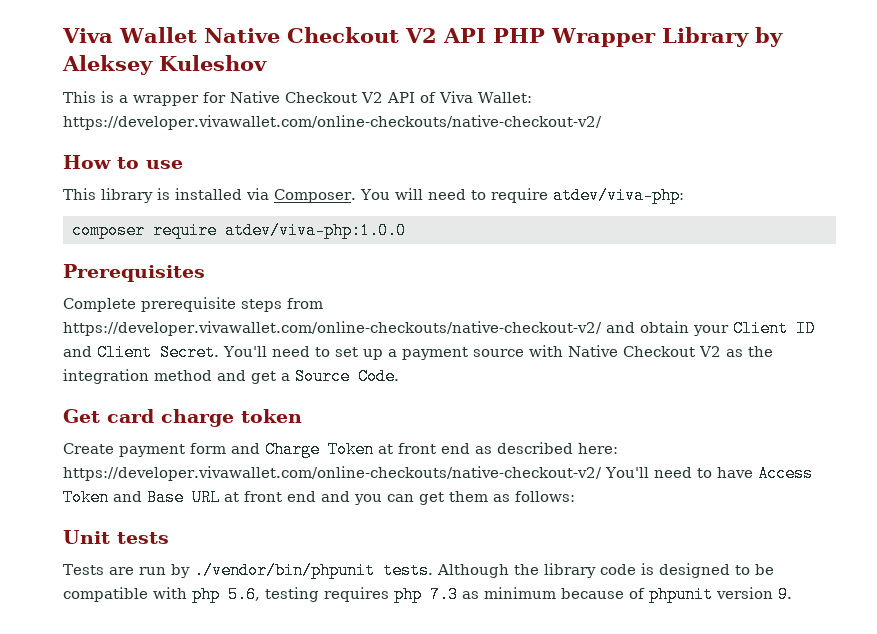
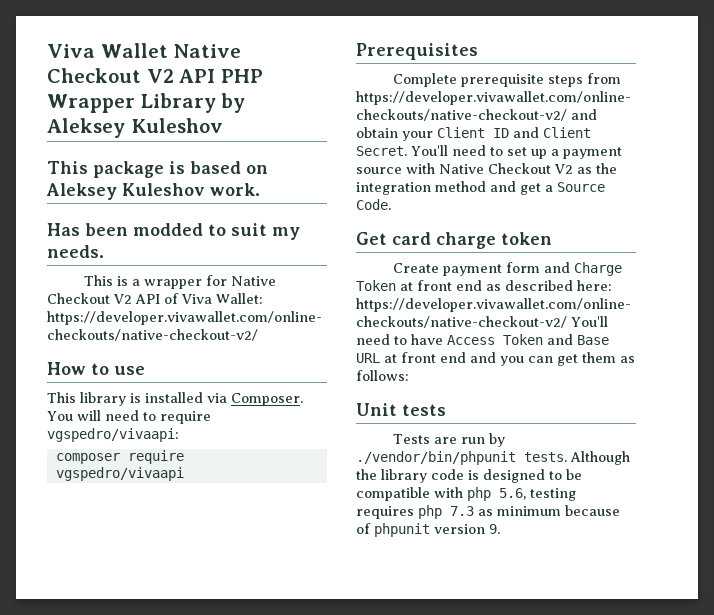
(267, 63) none -> [47,161,268,178] [46,183,260,200] [47,223,300,240] [47,245,104,258] // This package is based on Aleksey Kuleshov work. // Has been modded to suit my needs.
[552,187,684,204] atdev/viva-php: -> [47,428,179,442] vgspedro/vivaapi:
[225,222,406,239] atdev/viva-php:1.0.0 -> [55,467,184,481] vgspedro/vivaapi

